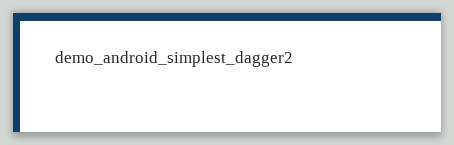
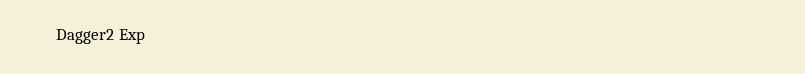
[55,51,293,67] demo_android_simplest_dagger2 -> [56,29,145,44] Dagger2 Exp

